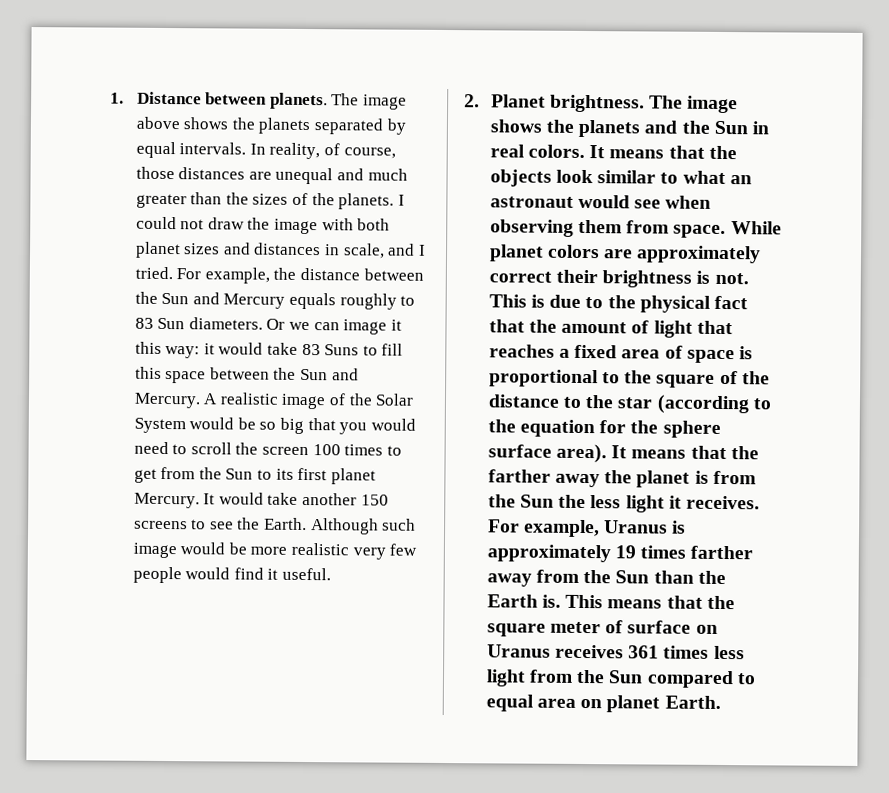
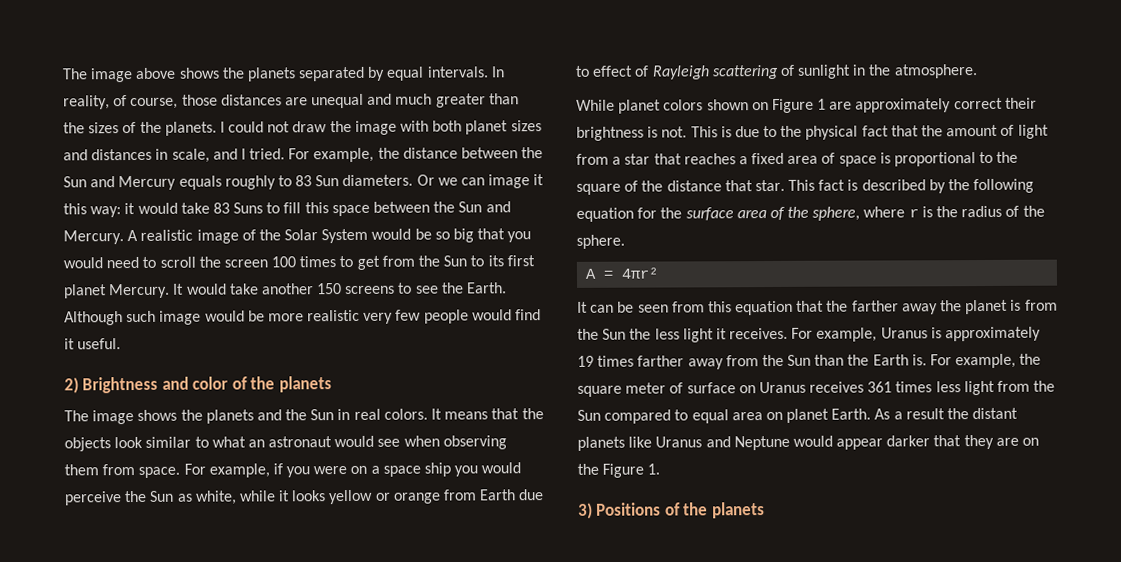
[110,91,328,110] 1. Distance between planets. -> (62, 74) none
[464,94,645,113] 2. Planet brightness. -> [64,376,332,394] 2) Brightness and color of the planets //
[730,221,782,235] [488,244,600,262] While planet colors -> [183,462,522,478] [64,489,545,506] [575,64,978,80] [576,98,827,114] For example, if you were on a space ship you would perceive the Sun as white, while it looks yellow or orange from Earth due to effect of Rayleigh scattering of sunlight in the atmosphere. // While planet colors shown on Figure 1
(693, 329) none -> [576,153,651,165] from a star
[562,394,771,415] [487,419,721,438] [487,443,687,464] to the star (according to the equation for the sphere surface area). It means -> [724,178,1035,194] [576,205,1045,222] [576,234,625,249] [585,267,659,279] [577,300,794,316] that star. This fact is described by the following equation for the surface area of the sphere, where r is the radius of the sphere. // A = 4πr² // It can be seen from this equation
[565,594,703,609] This means that -> [930,353,1017,369] For example,
(721, 702) none -> [874,407,1019,420] [577,434,1040,451] [577,463,661,478] [578,502,765,519] As a result the distant planets like Uranus and Neptune would appear darker that they are on the Figure 1. // 3) Positions of the planets

